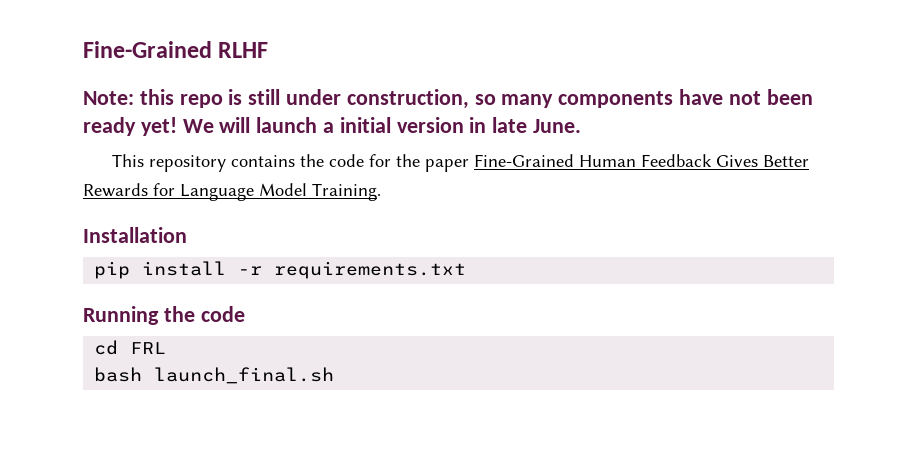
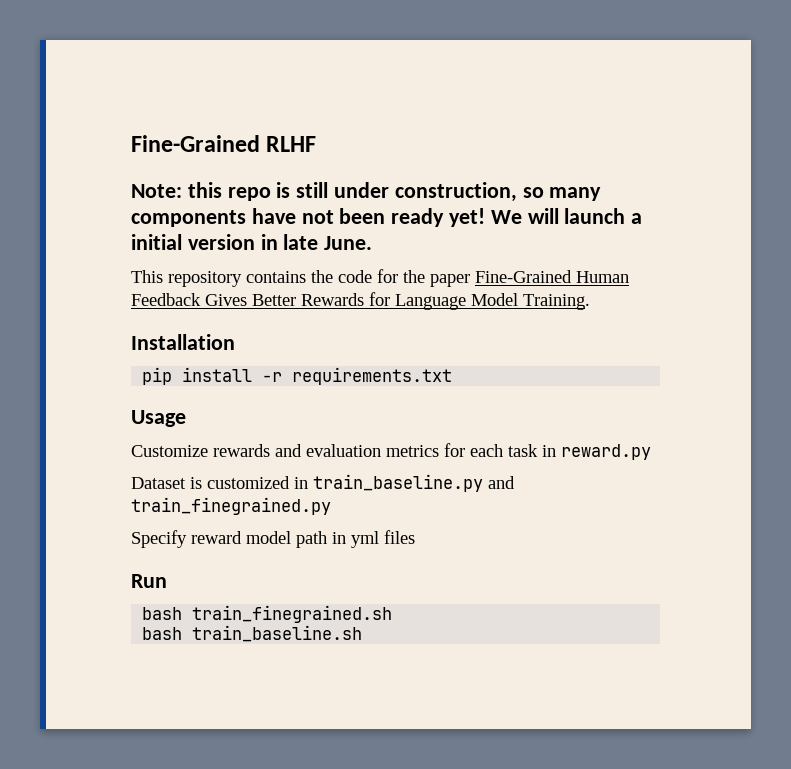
[83,306,245,325] [94,340,167,355] [94,367,335,384] Running the code // cd FRL // bash launch_final.sh -> [131,410,186,427] [131,443,651,460] [131,474,515,492] [131,497,331,515] [131,530,415,548] [131,574,167,588] [142,605,393,623] [142,625,363,642] Usage // Customize rewards and evaluation metrics for each task in reward.py // Dataset is customized in train_baseline.py and train_finegrained.py // Specify reward model path in yml files // Run // bash train_finegrained.sh // bash train_baseline.sh

